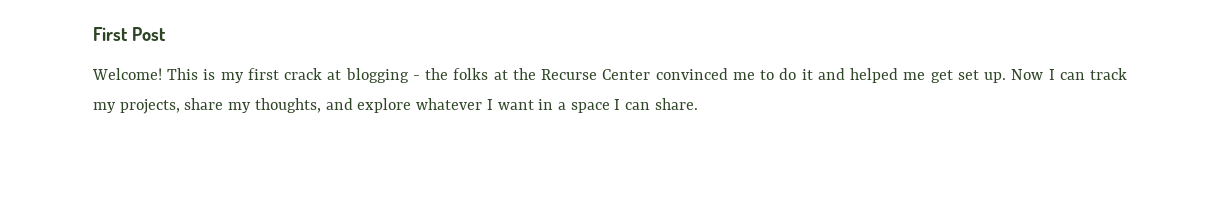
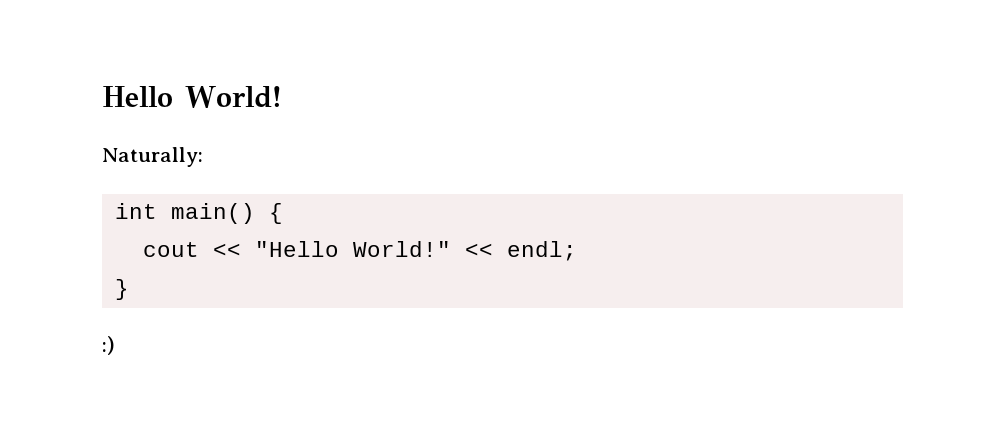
[93,27,166,41] [92,68,1128,83] [93,98,698,114] First Post // Welcome! This is my first crack at blogging - the folks at the Recurse Center convinced me to do it and helped me get set up. Now I can track my projects, share my thoughts, and explore whatever I want in a space I can share. -> [102,86,282,108] [102,147,203,167] [114,203,283,224] [142,241,577,261] [114,279,129,300] [102,336,115,355] Hello World! // Naturally: // int main() { // cout << "Hello World!" << endl; // } // :)

